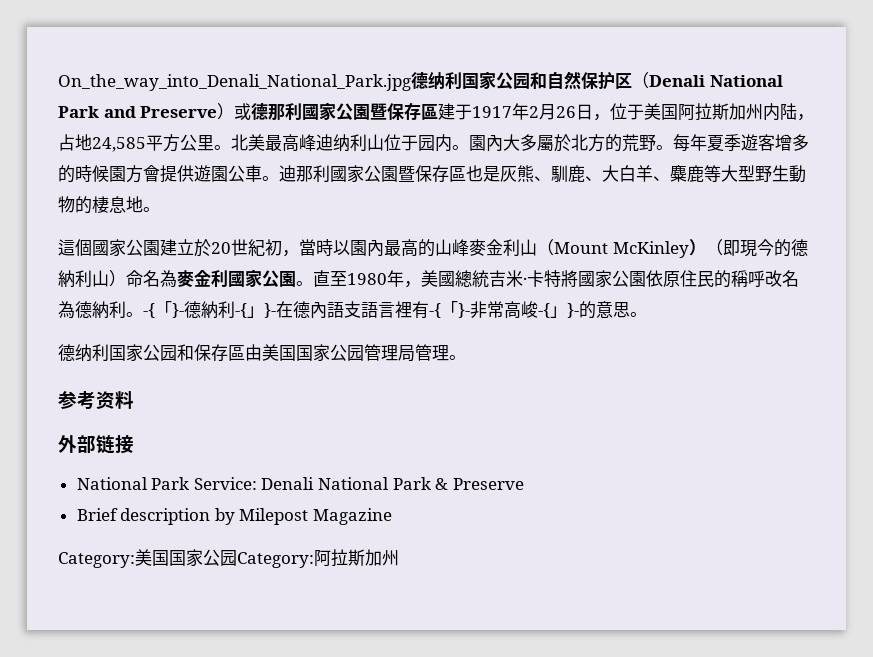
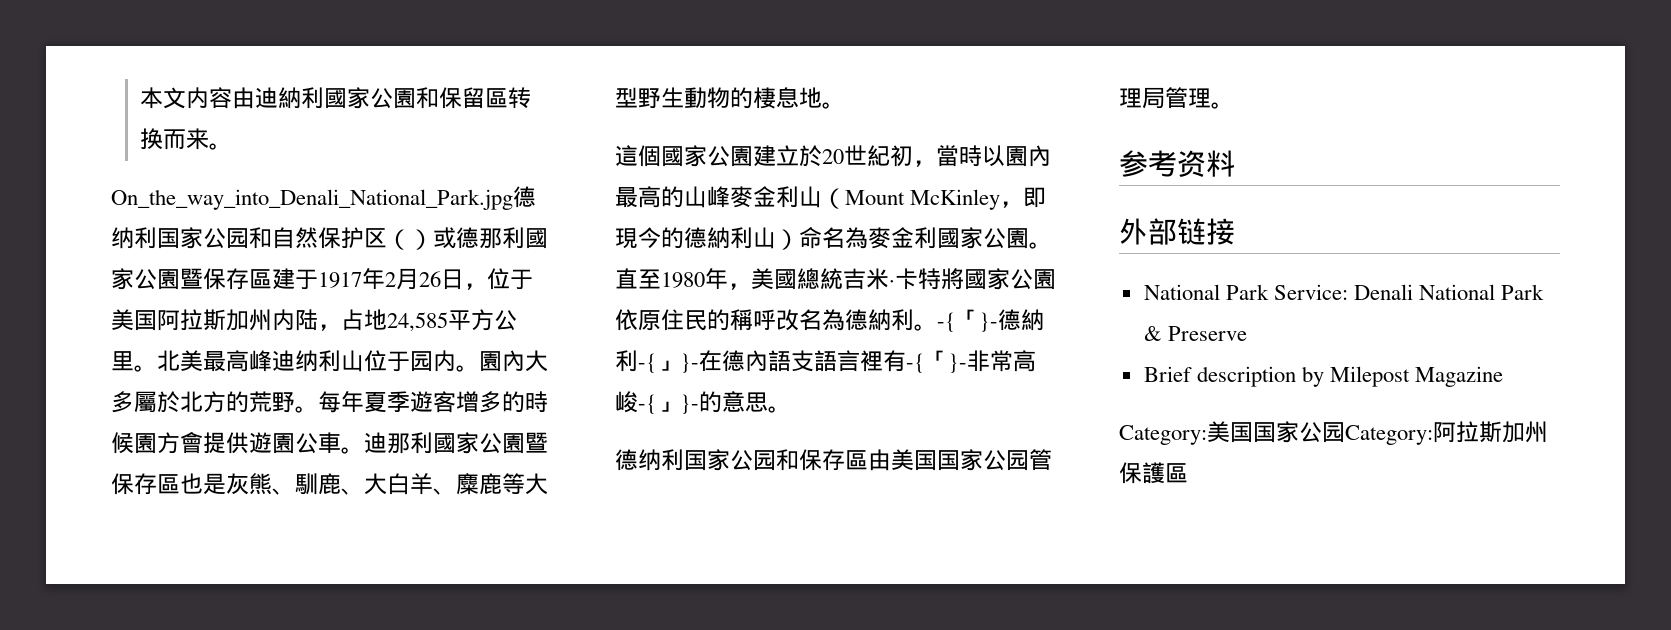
(58, 82) none -> [140,87,532,109] [140,128,233,150] 本文内容由迪納利國家公園和保留區转换而来。 //
[649,75,783,87] [58,106,218,118] Denali National Park and Preserve -> (410, 239) none
[688,239,723,256] ）（ -> [1000,201,1024,208] ，
(399, 558) none -> [1119,462,1188,484] 保護區

